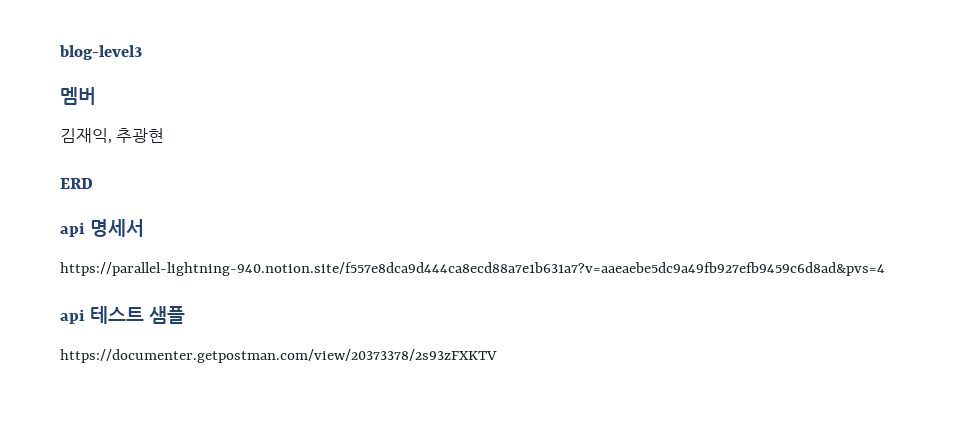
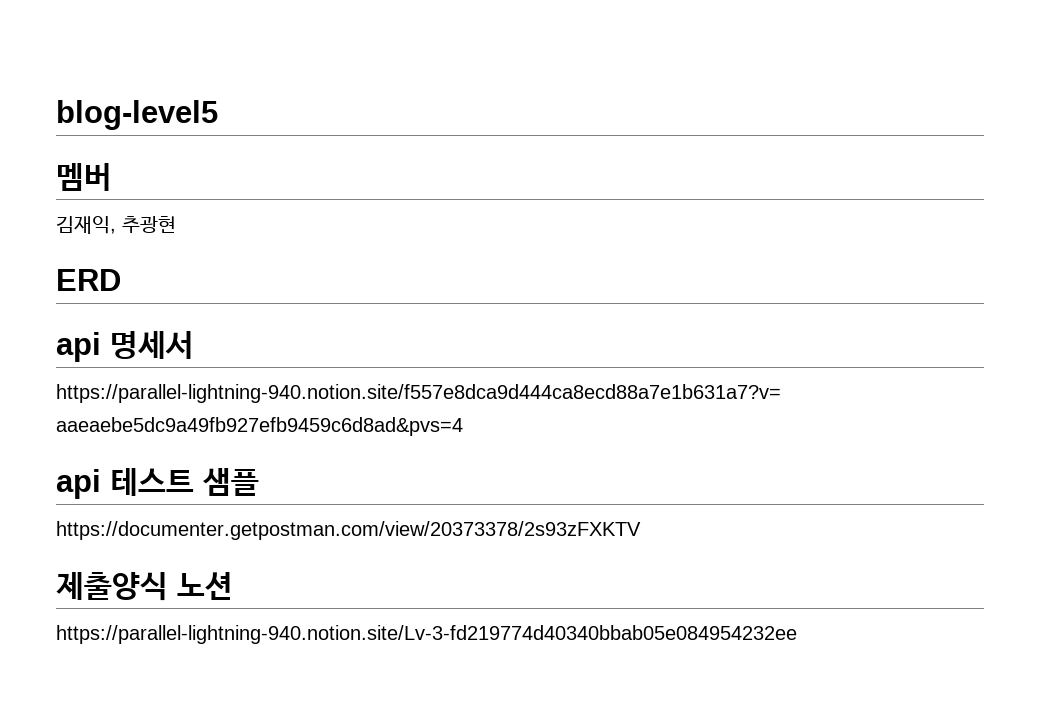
[59,45,142,60] blog-level3 -> [56,100,218,130] blog-level5
(497, 356) none -> [56,572,233,601] [56,625,797,644] // 제출양식 노션 // https://parallel-lightning-940.notion.site/Lv-3-fd219774d40340bbab05e084954232ee

